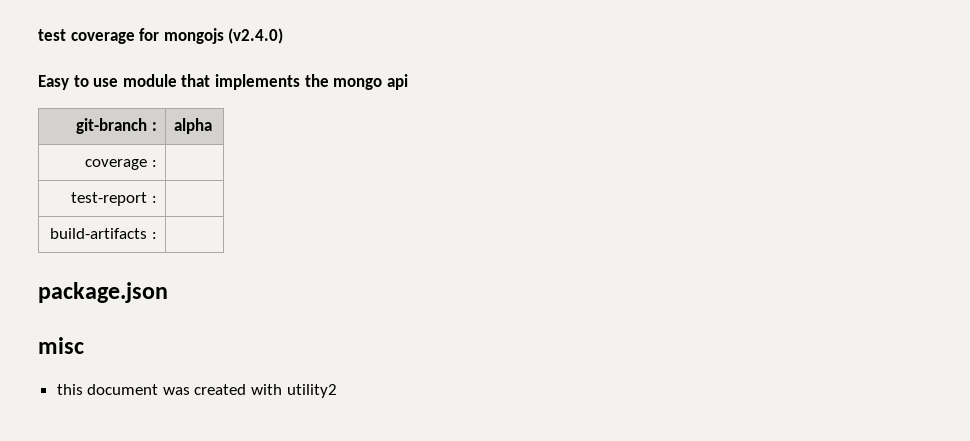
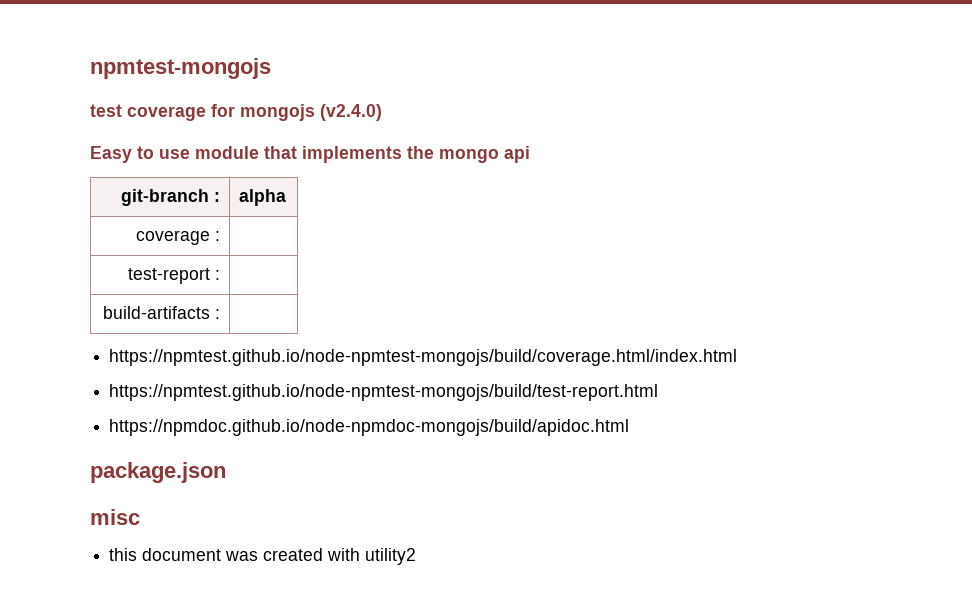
(38, 35) none -> [90,58,271,79] npmtest-mongojs //
(157, 235) none -> [109,349,738,366] [109,384,659,401] [109,419,630,436] // https://npmtest.github.io/node-npmtest-mongojs/build/coverage.html/index.html // https://npmtest.github.io/node-npmtest-mongojs/build/test-report.html // https://npmdoc.github.io/node-npmdoc-mongojs/build/apidoc.html

